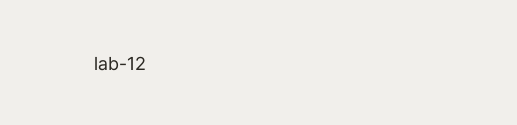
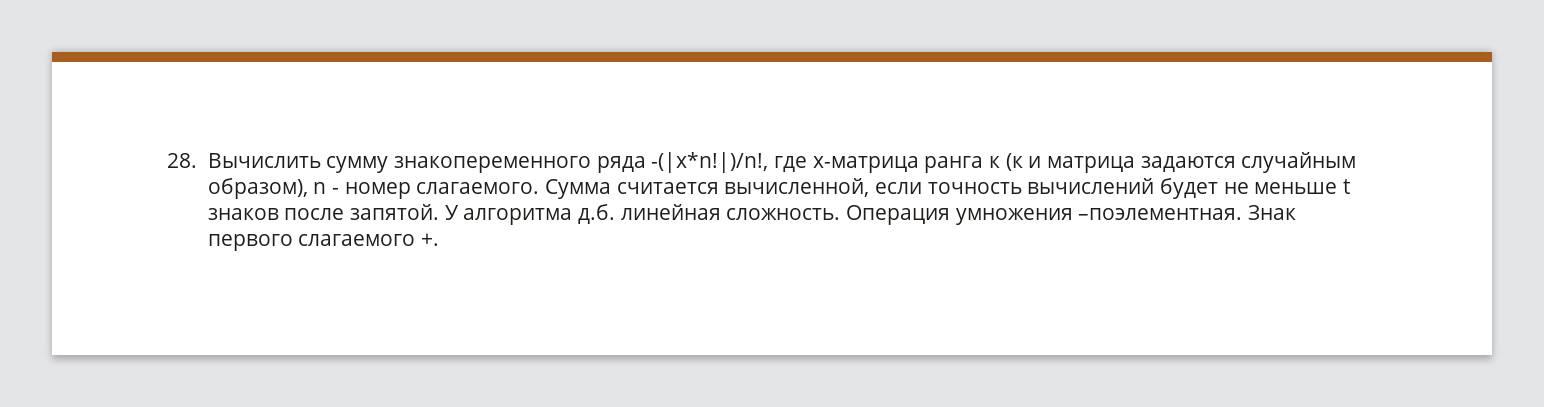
[94,56,146,71] lab-12 -> [167,152,1357,173] [207,178,1350,199] [207,204,1296,225] [207,233,439,251] 28. Вычислить сумму знакопеременного ряда -(|х*n!|)/n!, где х-матрица ранга к (к и матрица задаются случайным образом), n - номер слагаемого. Сумма считается вычисленной, если точность вычислений будет не меньше t знаков после запятой. У алгоритма д.б. линейная сложность. Операция умножения –поэлементная. Знак первого слагаемого +.

